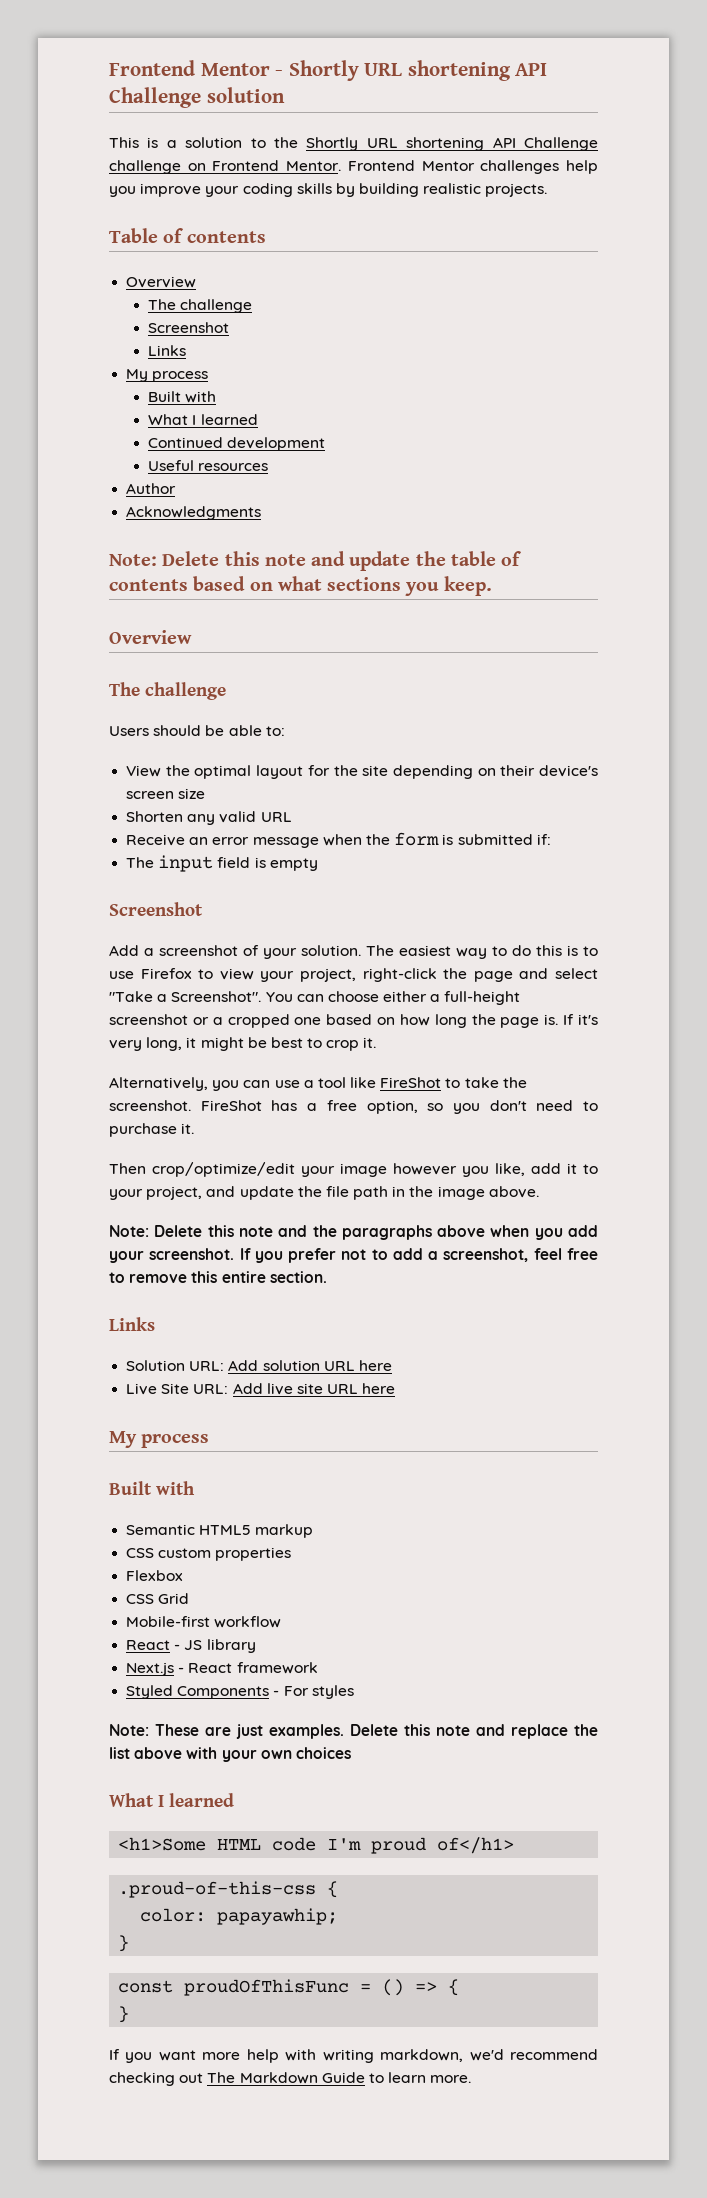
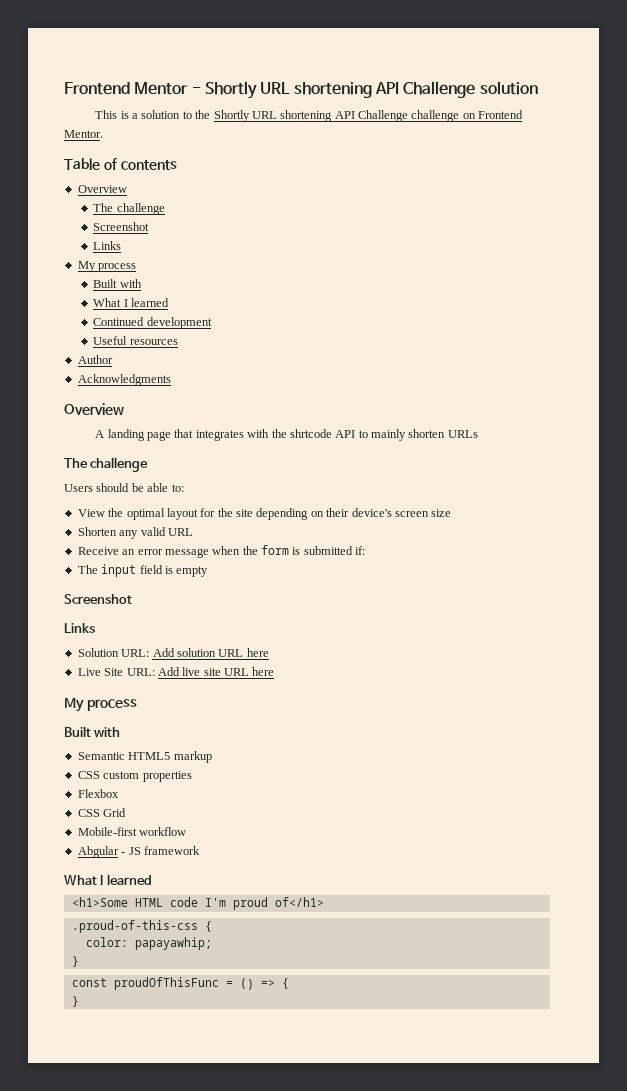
[347,160,598,174] [109,183,548,197] Frontend Mentor challenges help you improve your coding skills by building realistic projects. -> (103, 134) none
[109,551,522,571] [109,576,492,596] [109,630,192,644] Note: Delete this note and update the table of contents based on what sections you keep. // Overview -> [64,403,124,415] [95,429,478,441] Overview // A landing page that integrates with the shrtcode API to mainly shorten URLs
[109,945,598,959] [109,968,598,982] [109,991,521,1005] [109,1014,599,1028] [109,1037,377,1051] [109,1077,527,1091] [109,1100,598,1114] [109,1123,195,1137] [109,1162,598,1177] [109,1186,539,1200] [109,1225,599,1240] [109,1248,598,1263] [109,1271,327,1283] // Add a screenshot of your solution. The easiest way to do this is to use Firefox to view your project, right-click the page and select "Take a Screenshot". You can choose either a full-height screenshot or a cropped one based on how long the page is. If it's very long, it might be best to crop it. // Alternatively, you can use a tool like FireShot to take the screenshot. FireShot has a free option, so you don't need to purchase it. // Then crop/optimize/edit your image however you like, add it to your project, and update the file path in the image above. // Note: Delete this note and the paragraphs above when you add your screenshot. If you prefer not to add a screenshot, feel free to remove this entire section. -> (132, 599) none
[126,1640,171,1650] React -> [77,846,119,858] Abgular
[206,1639,256,1653] [126,1662,318,1676] [126,1685,354,1699] [109,1724,598,1739] [109,1747,351,1762] library // Next.js - React framework // Styled Components - For styles // Note: These are just examples. Delete this note and replace the list above with your own choices -> [143,846,200,855] framework
[109,2049,598,2063] [109,2072,472,2086] // If you want more help with writing markdown, we'd recommend checking out The Markdown Guide to learn more. -> (79, 1001) none

